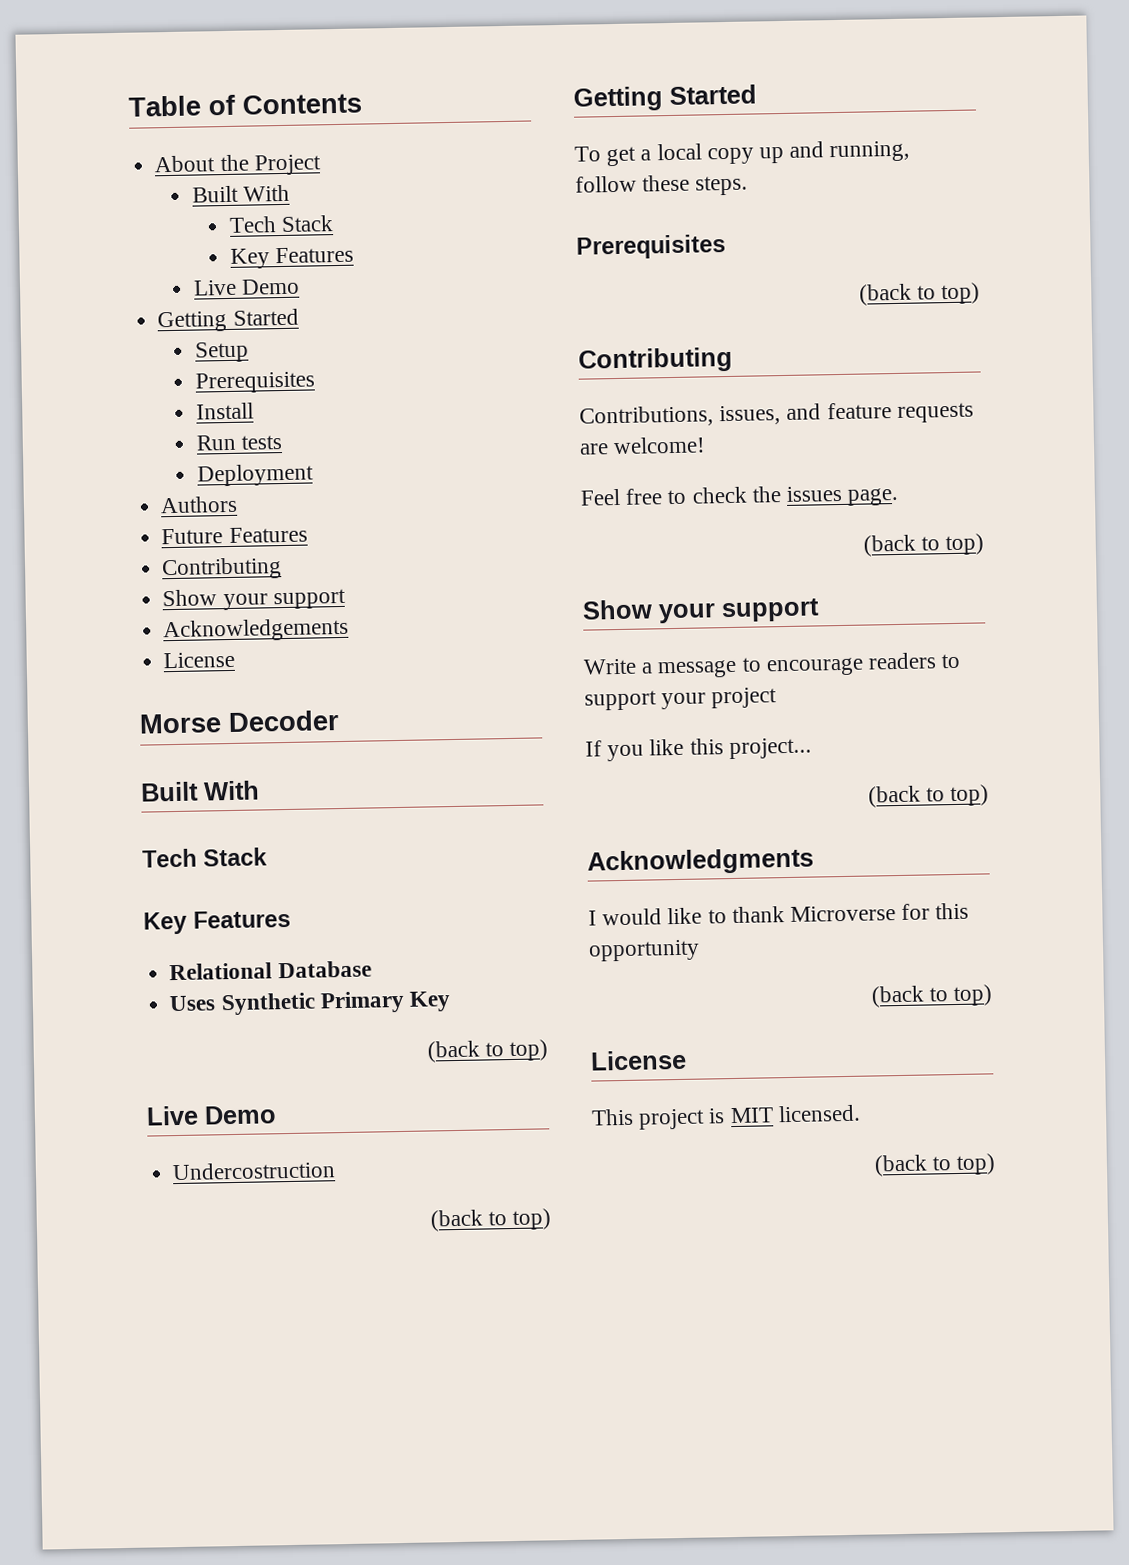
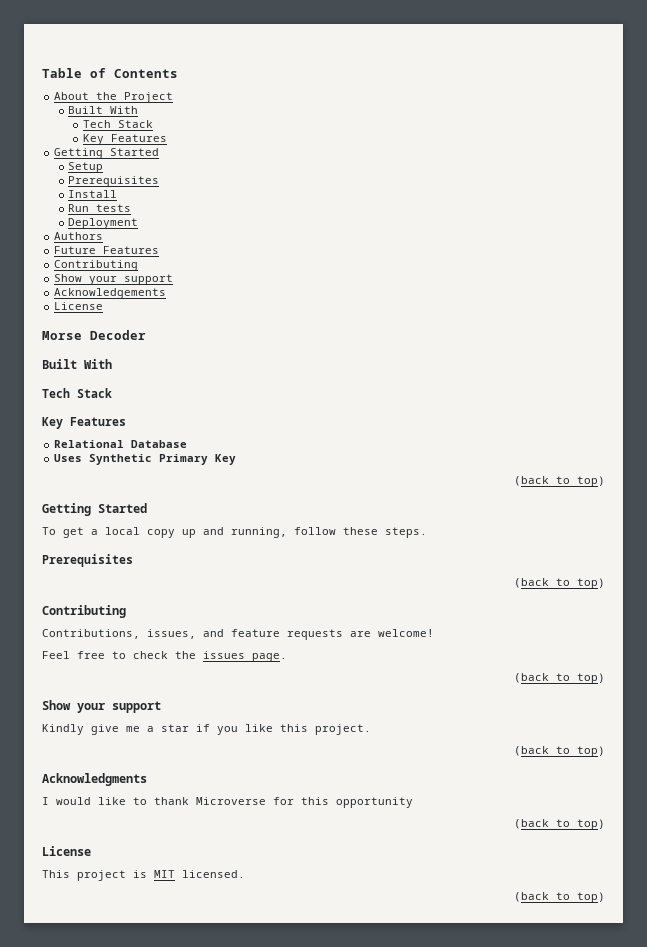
[193,278,301,296] // Live Demo -> (167, 138) none
[146,1105,277,1126] [172,1161,337,1181] [429,1208,552,1232] // Live Demo // Undercostruction // (back to top) -> (605, 481) none
[583,652,962,679] [584,687,778,711] [585,740,602,757] Write a message to encourage readers to support your project // If -> [42,724,210,735] Kindly give me a star if
[728,737,812,760] project... -> [315,724,371,735] project.

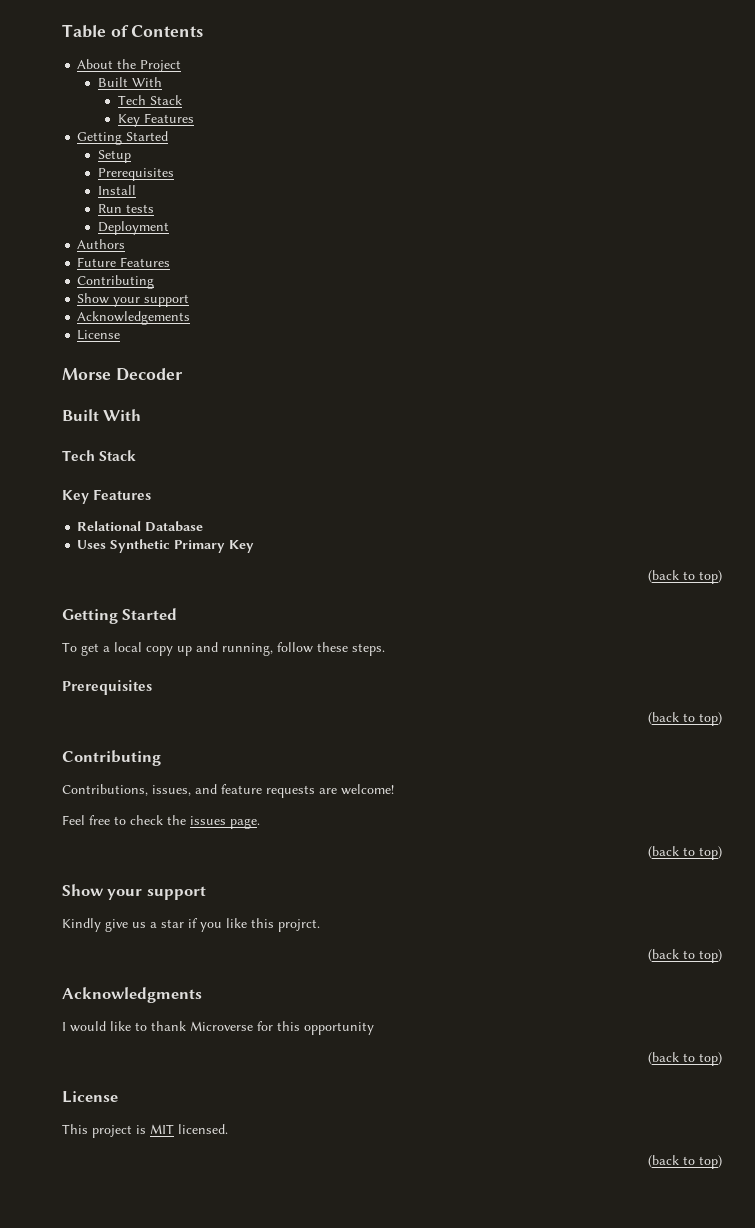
[126,726,140,732] me -> [132,922,146,928] us
[315,724,371,735] project. -> [278,919,320,932] projrct.

